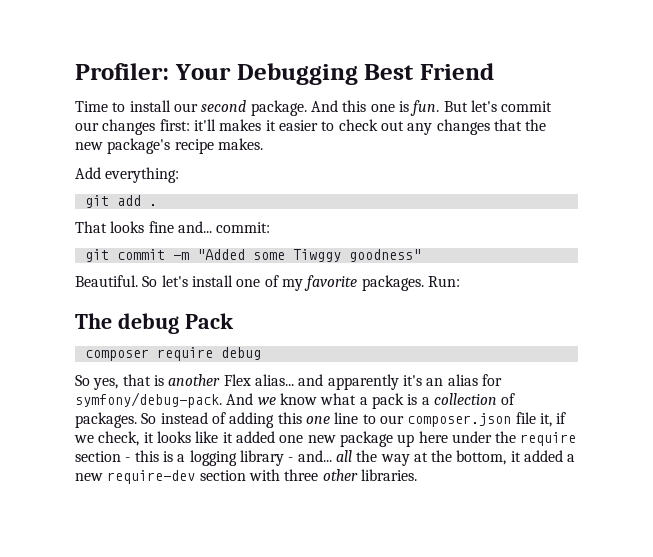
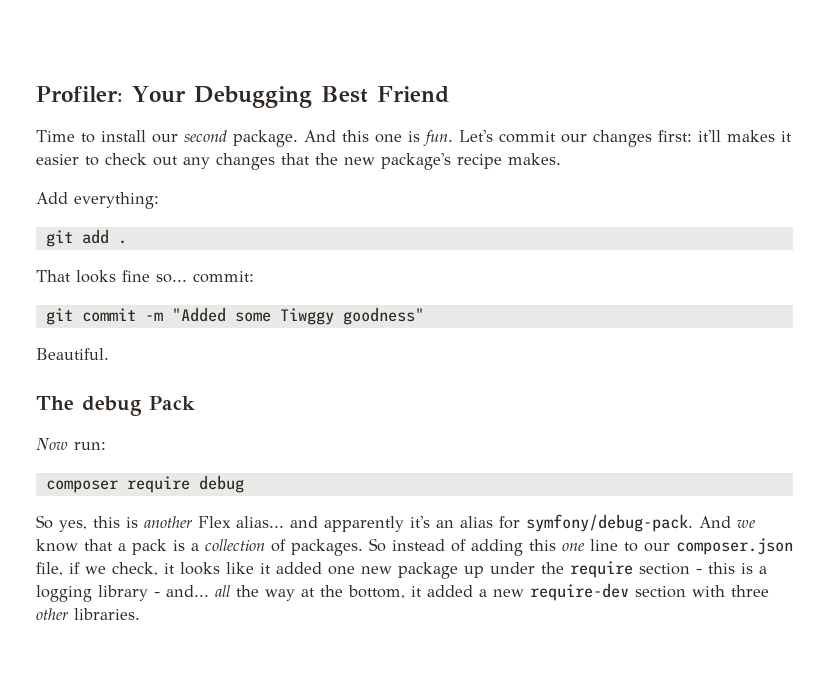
[443,100,497,112] But let's -> [459,130,493,142] Let's
[177,221,212,233] and... -> [156,274,187,283] so...
[142,275,460,291] So let's install one of my favorite packages. Run: -> (109, 354) none
(234, 321) none -> [36,438,106,450] // Now run:
[122,374,151,386] that -> [93,516,120,528] this
[320,393,357,405] what -> [84,539,113,551] that
[515,412,552,427] file it, -> [36,562,63,576] file,
[418,431,448,443] here -> (484, 572) none

